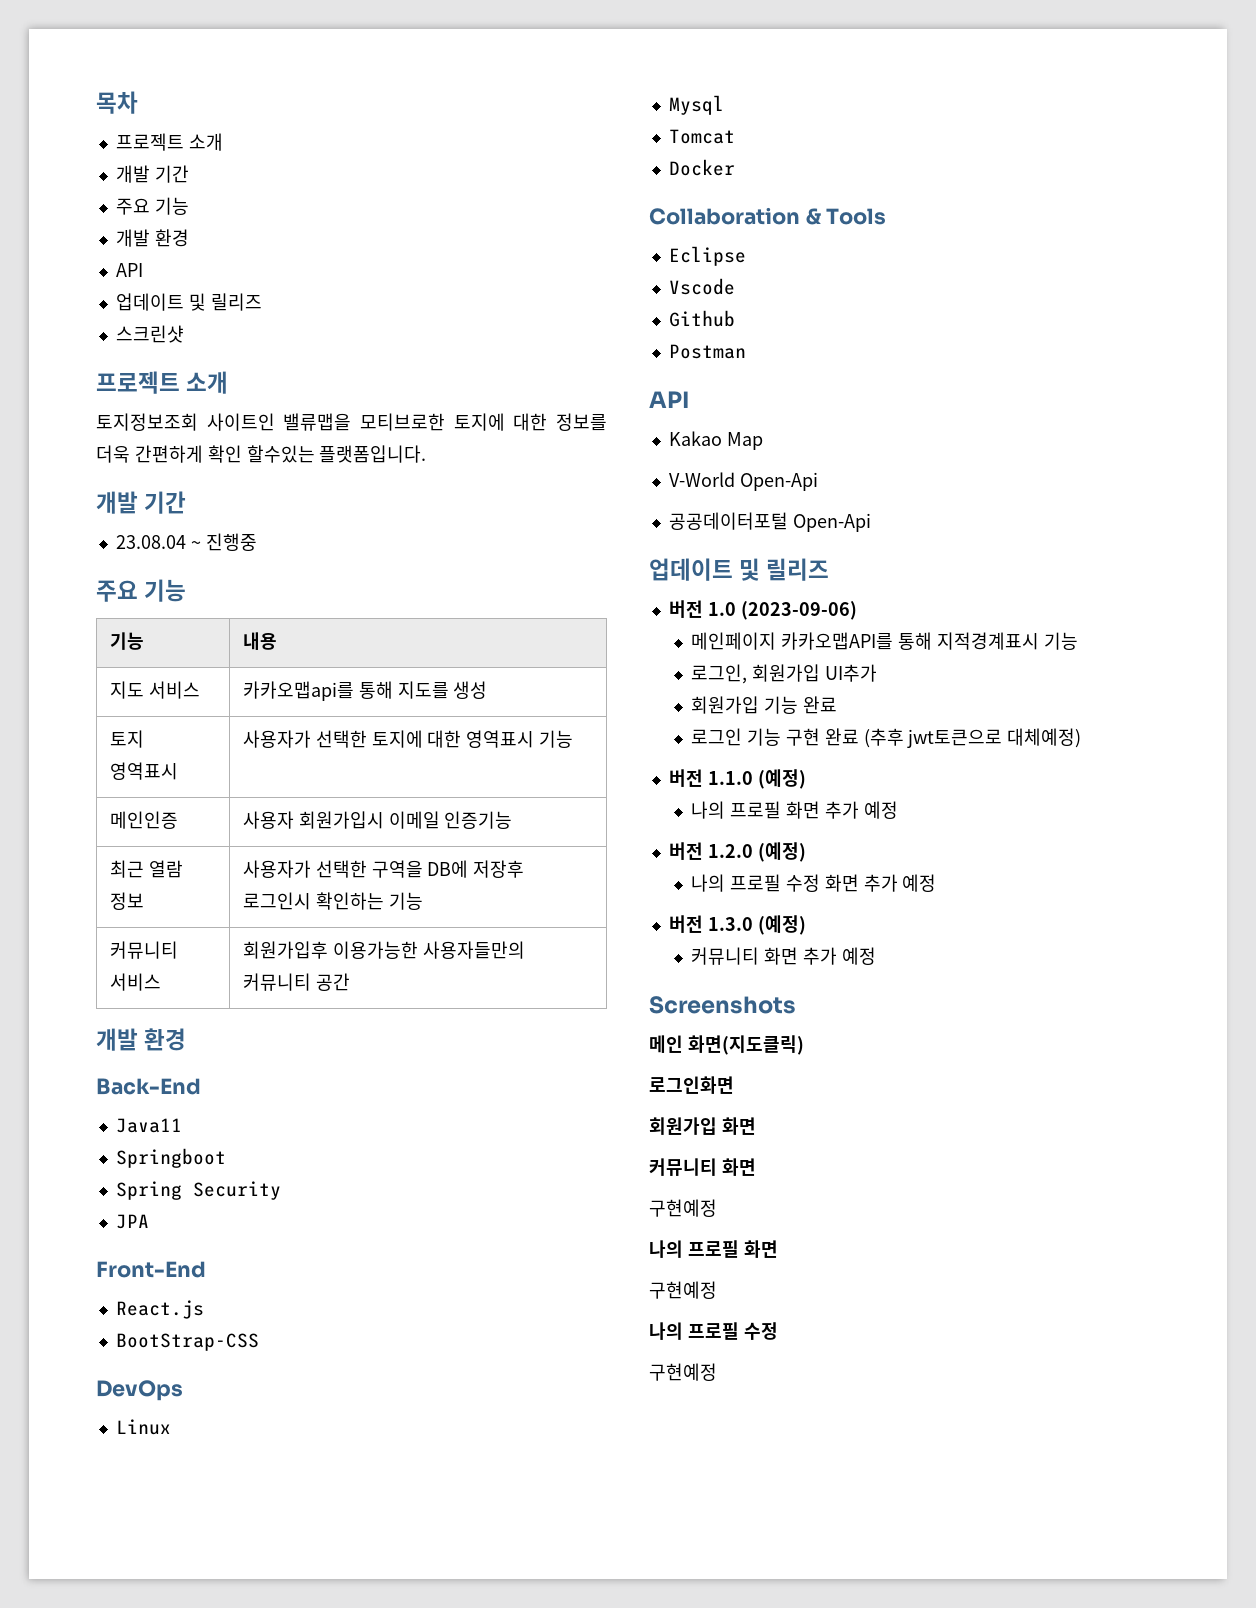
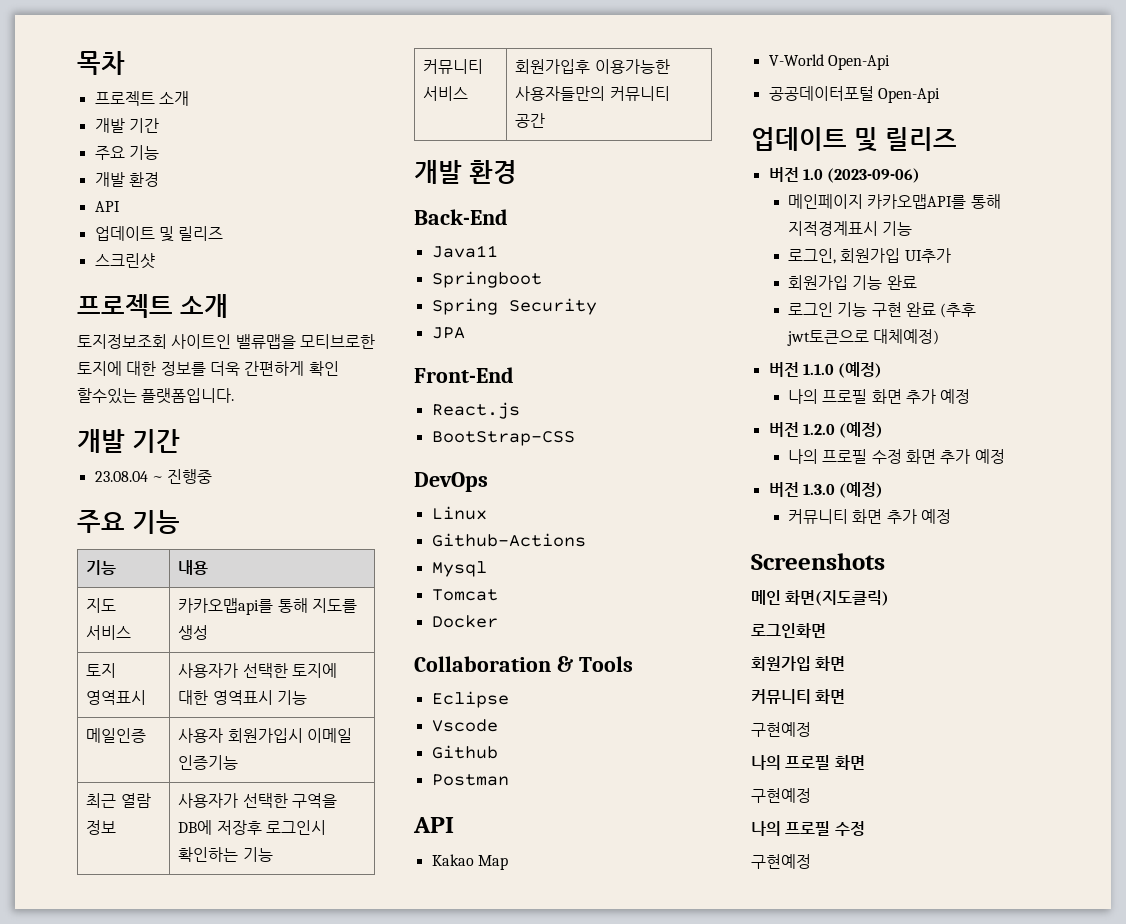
[109,811,178,829] 메인인증 -> [86,728,147,743] 메일인증
(171, 1427) none -> [431,533,586,547] // Github-Actions

